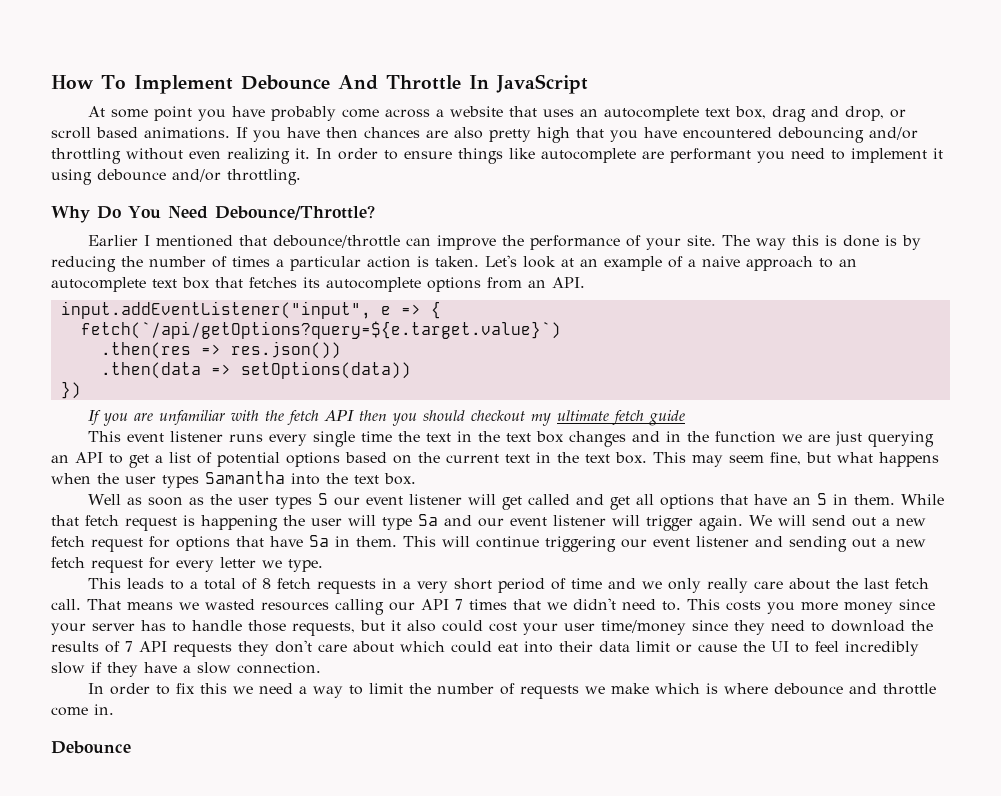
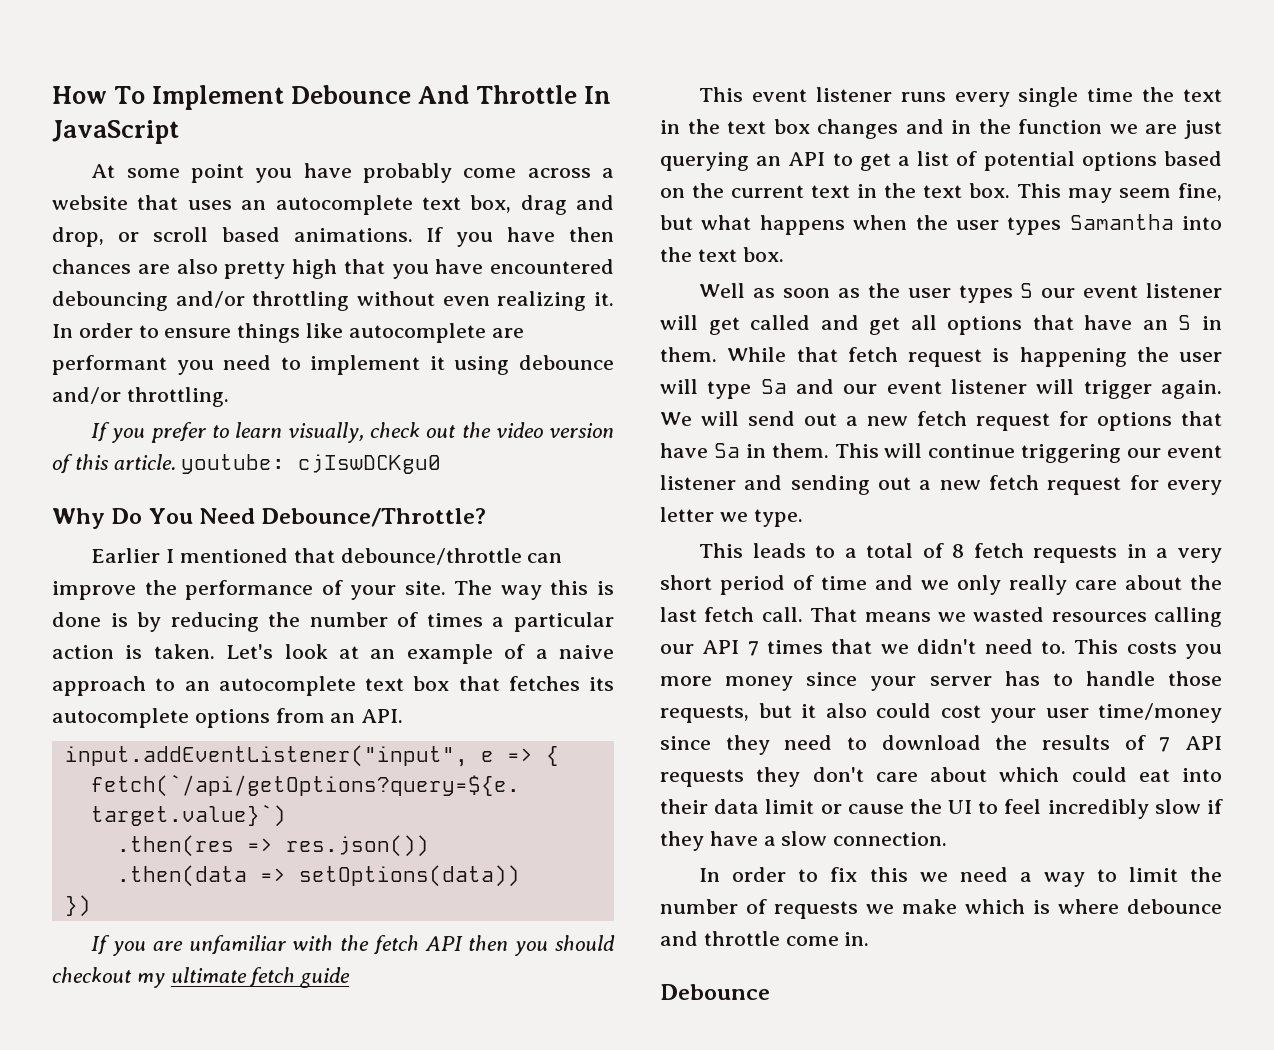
(301, 177) none -> [91,422,615,443] [52,454,442,474] // If you prefer to learn visually, check out the video version of this article. youtube: cjIswDCKgu0

